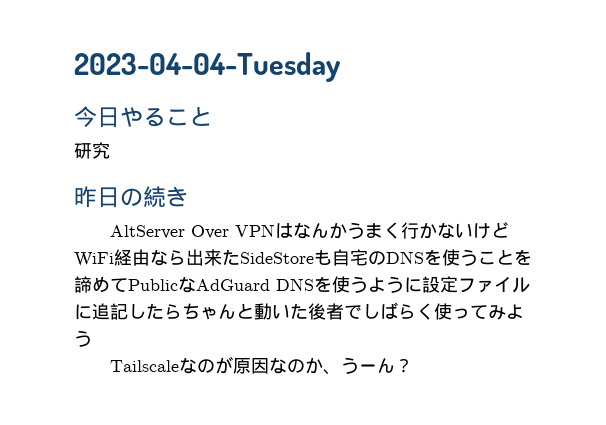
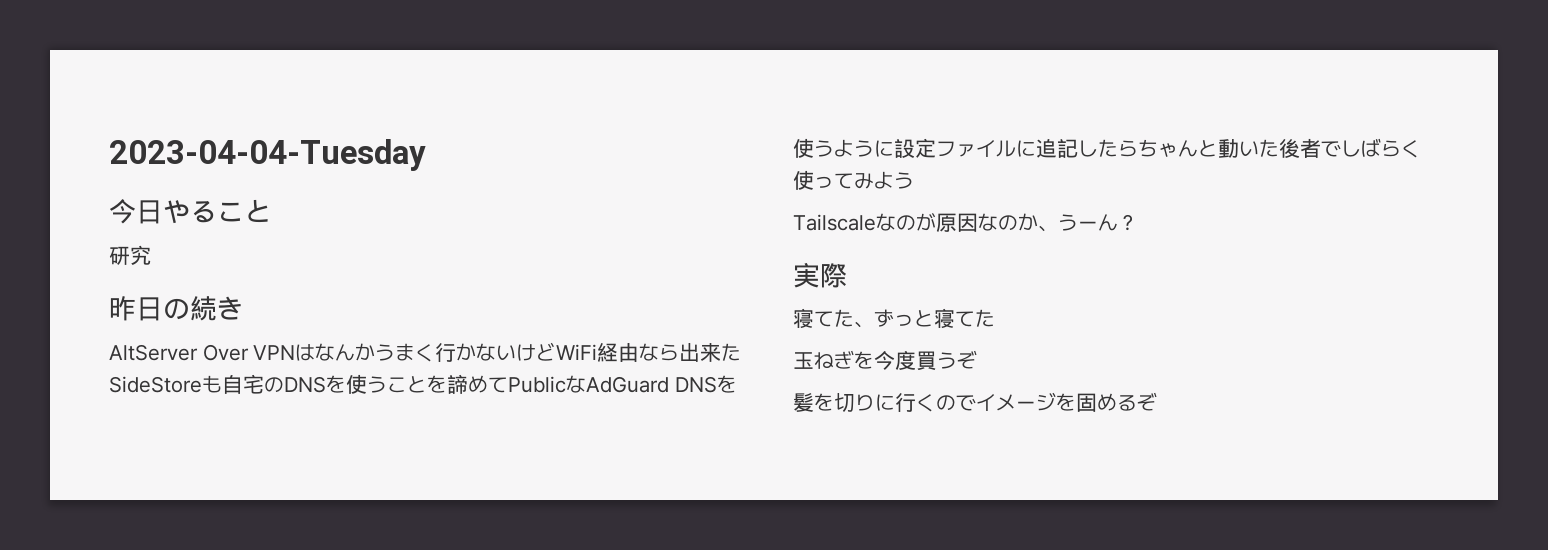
(414, 365) none -> [793,262,847,288] [793,308,995,329] [793,350,977,371] [793,392,1157,413] // 実際 // 寝てた、ずっと寝てた // 玉ねぎを今度買うぞ // 髪を切りに行くのでイメージを固めるぞ

